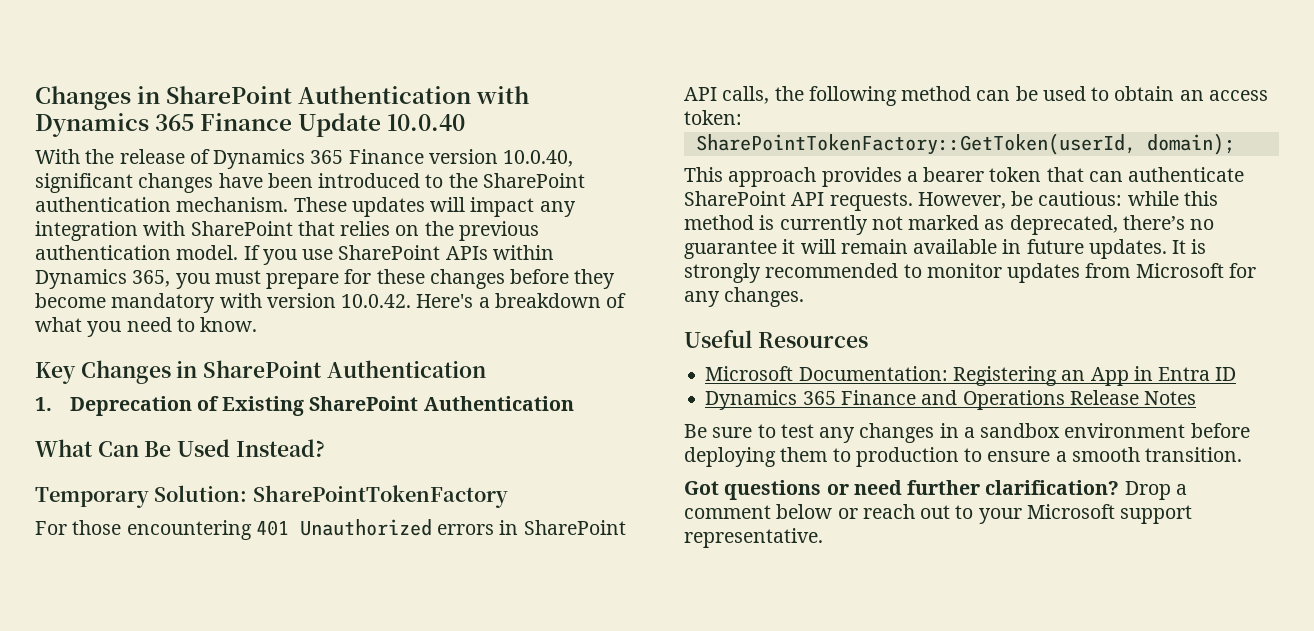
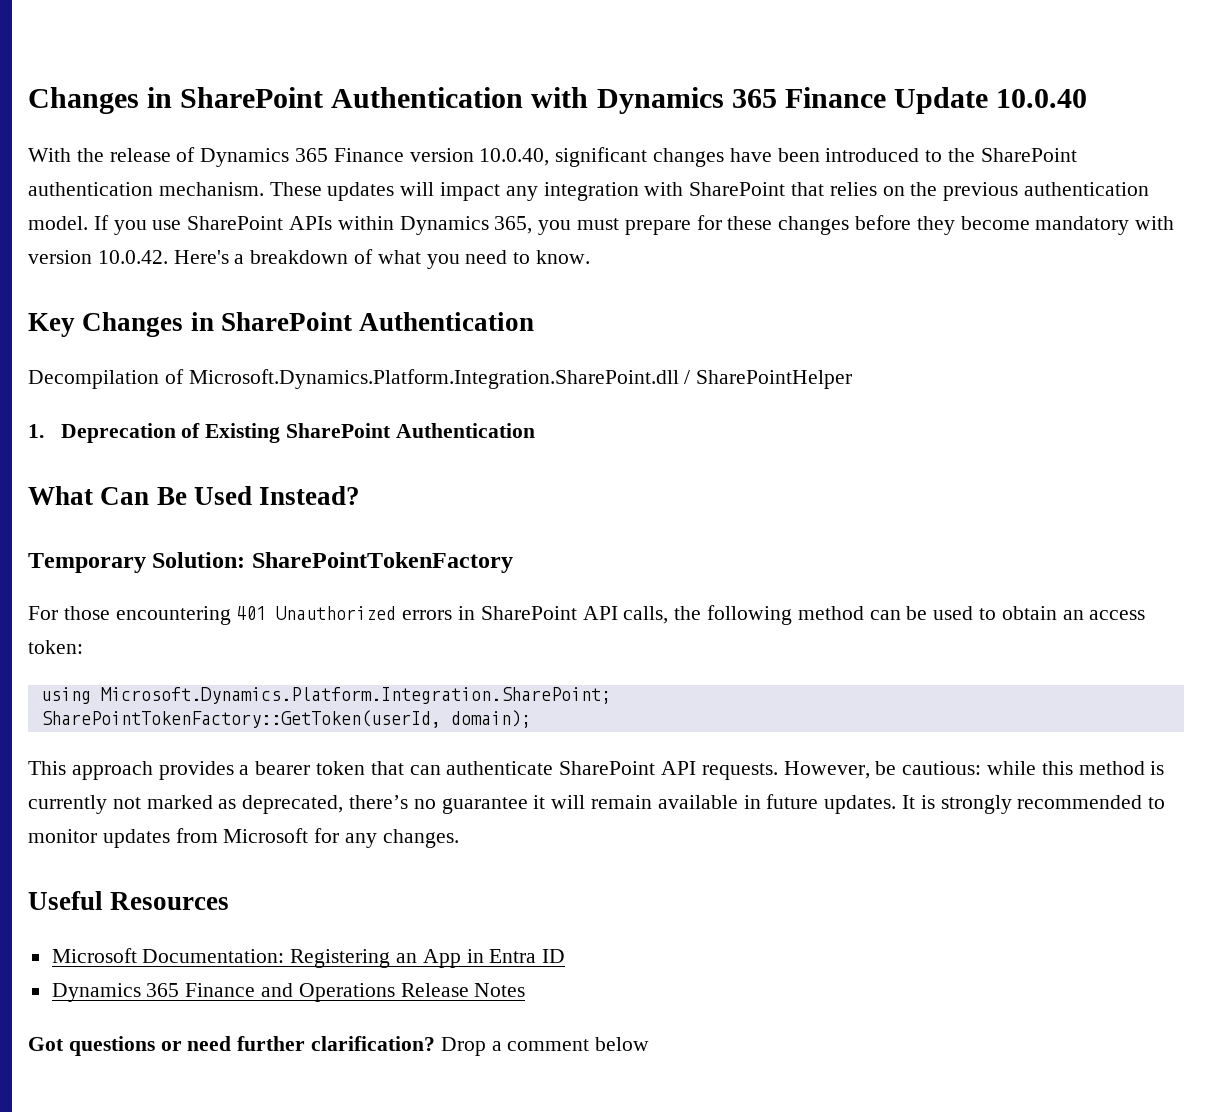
(486, 369) none -> [28,369,853,389] // Decompilation of Microsoft.Dynamics.Platform.Integration.SharePoint.dll / SharePointHelper
(742, 117) none -> [40,687,611,704] // using Microsoft.Dynamics.Platform.Integration.SharePoint;
[684,423,1250,443] [684,447,1243,467] // Be sure to test any changes in a sandbox environment before deploying them to production to ensure a smooth transition. -> (526, 990) none
[837,504,1193,524] [684,528,823,548] or reach out to your Microsoft support representative. -> (650, 1044) none

